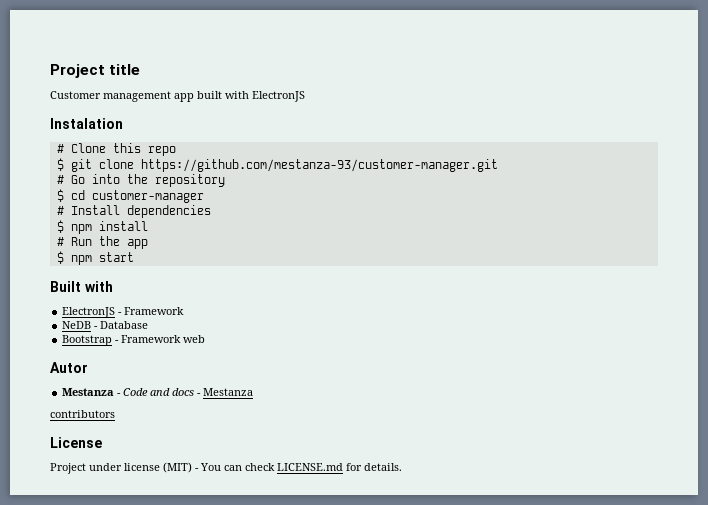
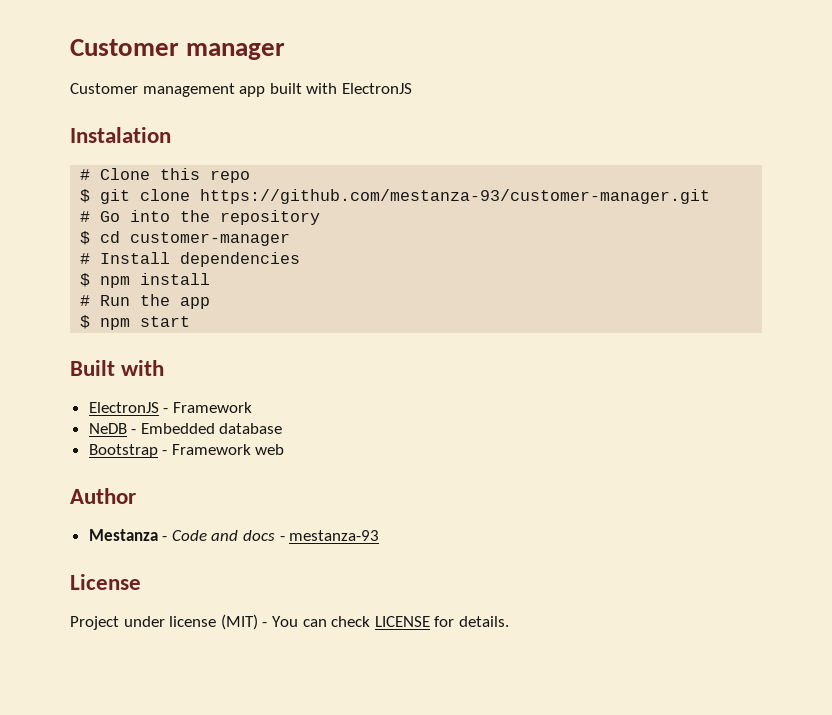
[50,64,141,78] Project title -> [70,39,286,60] Customer manager
[100,321,149,329] Database -> [140,423,283,434] Embedded database
[50,362,88,373] Autor -> [70,488,136,504] Author
[203,388,254,396] [50,410,115,418] Mestanza // contributors -> [289,530,380,541] mestanza-93
[277,463,343,471] LICENSE.md -> [374,616,430,627] LICENSE

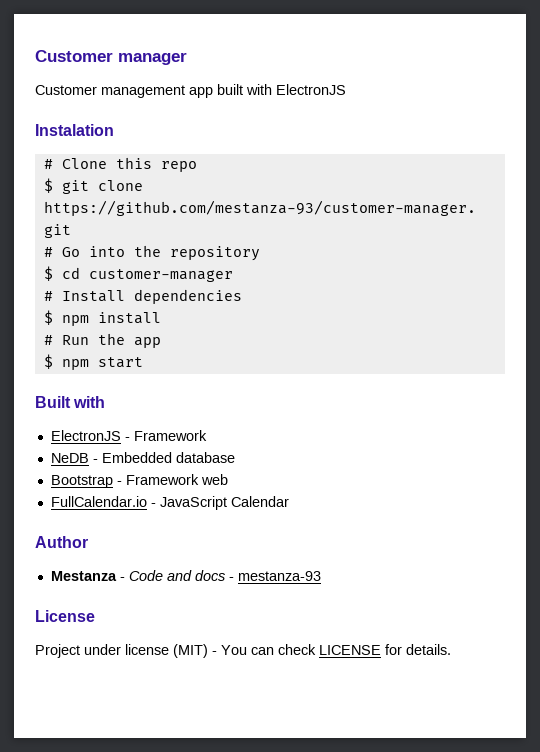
(285, 449) none -> [50,496,289,510] // FullCalendar.io - JavaScript Calendar

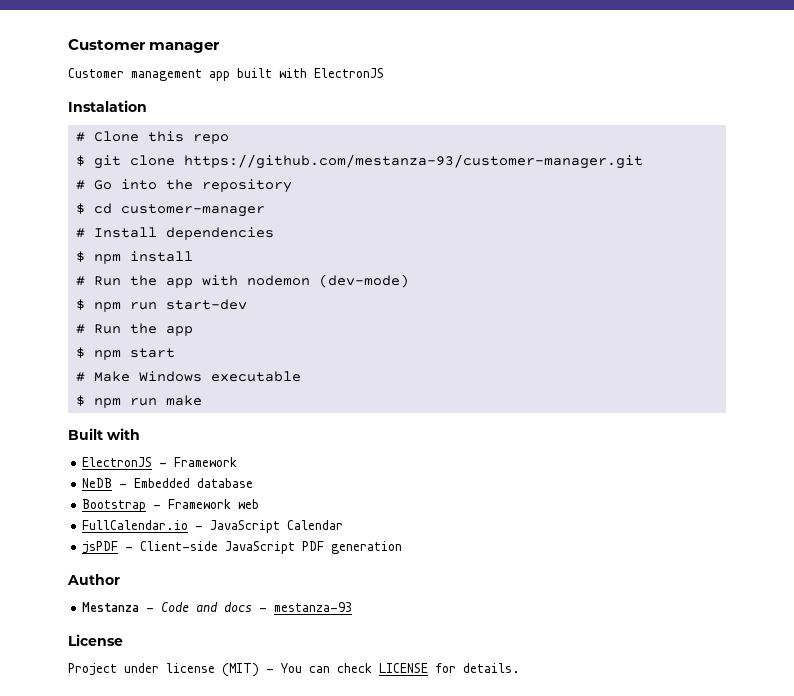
(161, 318) none -> [75,274,409,288] [75,299,247,312] // # Run the app with nodemon (dev-mode) // $ npm run start-dev
(143, 362) none -> [75,371,301,382] [75,395,202,408] // # Make Windows executable // $ npm run make
(289, 501) none -> [82,541,403,554] // jsPDF - Client-side JavaScript PDF generation

